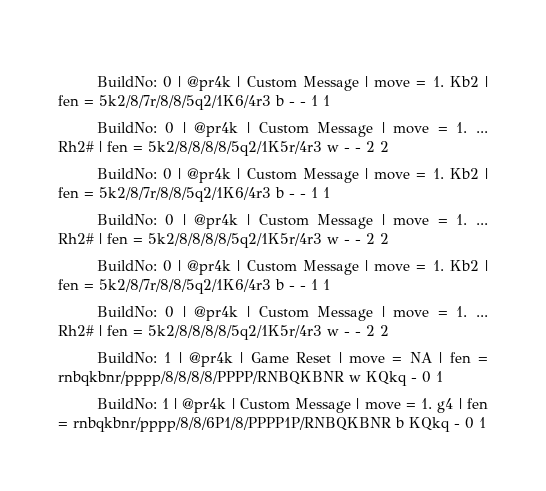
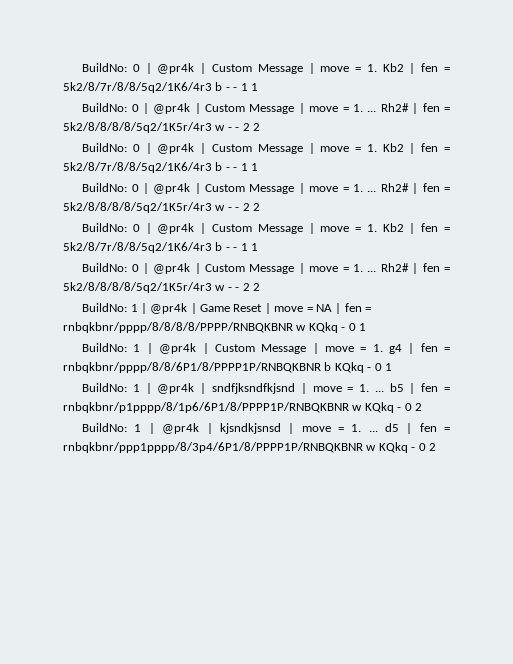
(486, 422) none -> [82,383,450,394] [63,402,422,413] [82,423,450,434] [63,442,436,453] // BuildNo: 1 | @pr4k | sndfjksndfkjsnd | move = 1. ... b5 | fen = rnbqkbnr/p1pppp/8/1p6/6P1/8/PPPP1P/RNBQKBNR w KQkq - 0 2 // BuildNo: 1 | @pr4k | kjsndkjsnsd | move = 1. ... d5 | fen = rnbqkbnr/ppp1pppp/8/3p4/6P1/8/PPPP1P/RNBQKBNR w KQkq - 0 2

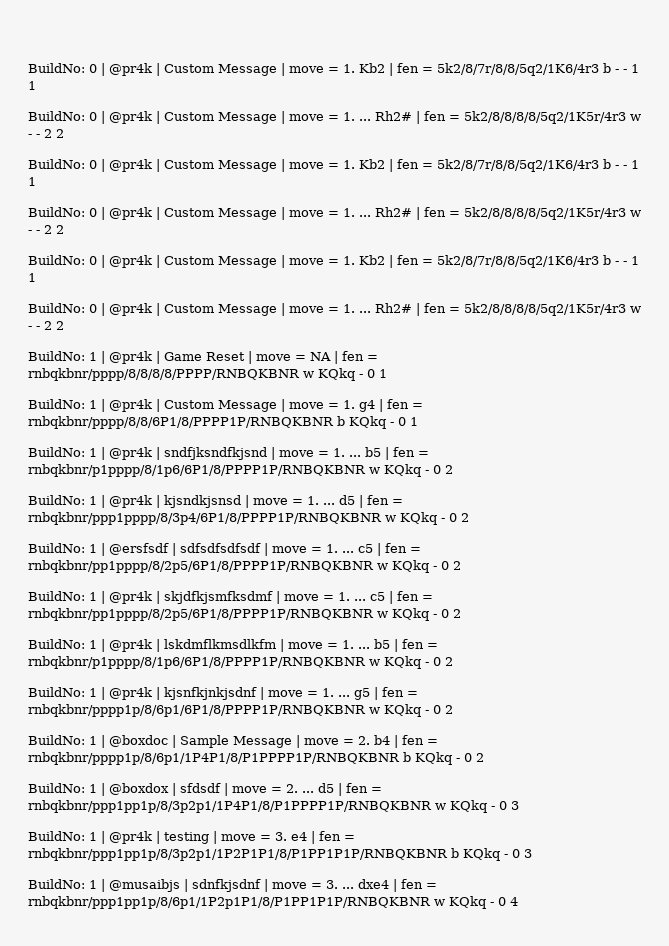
(436, 447) none -> [28,543,421,556] [28,560,461,573] [28,591,433,604] [28,608,461,621] [28,639,438,652] [28,656,453,669] [28,687,418,700] [28,704,453,717] [28,735,438,748] [28,752,484,765] [28,783,382,796] [28,800,519,813] [28,831,355,844] [28,848,532,861] [28,879,437,892] [28,896,518,909] // BuildNo: 1 | @ersfsdf | sdfsdfsdfsdf | move = 1. ... c5 | fen = rnbqkbnr/pp1pppp/8/2p5/6P1/8/PPPP1P/RNBQKBNR w KQkq - 0 2 // BuildNo: 1 | @pr4k | skjdfkjsmfksdmf | move = 1. ... c5 | fen = rnbqkbnr/pp1pppp/8/2p5/6P1/8/PPPP1P/RNBQKBNR w KQkq - 0 2 // BuildNo: 1 | @pr4k | lskdmflkmsdlkfm | move = 1. ... b5 | fen = rnbqkbnr/p1pppp/8/1p6/6P1/8/PPPP1P/RNBQKBNR w KQkq - 0 2 // BuildNo: 1 | @pr4k | kjsnfkjnkjsdnf | move = 1. ... g5 | fen = rnbqkbnr/pppp1p/8/6p1/6P1/8/PPPP1P/RNBQKBNR w KQkq - 0 2 // BuildNo: 1 | @boxdoc | Sample Message | move = 2. b4 | fen = rnbqkbnr/pppp1p/8/6p1/1P4P1/8/P1PPPP1P/RNBQKBNR b KQkq - 0 2 // BuildNo: 1 | @boxdox | sfdsdf | move = 2. ... d5 | fen = rnbqkbnr/ppp1pp1p/8/3p2p1/1P4P1/8/P1PPPP1P/RNBQKBNR w KQkq - 0 3 // BuildNo: 1 | @pr4k | testing | move = 3. e4 | fen = rnbqkbnr/ppp1pp1p/8/3p2p1/1P2P1P1/8/P1PP1P1P/RNBQKBNR b KQkq - 0 3 // BuildNo: 1 | @musaibjs | sdnfkjsdnf | move = 3. ... dxe4 | fen = rnbqkbnr/ppp1pp1p/8/6p1/1P2p1P1/8/P1PP1P1P/RNBQKBNR w KQkq - 0 4

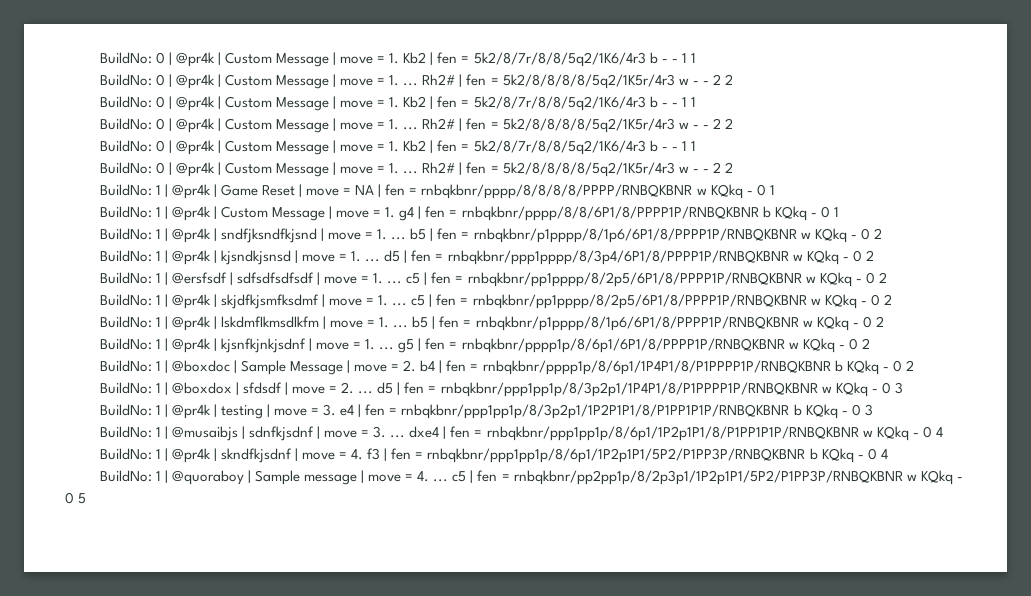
(518, 901) none -> [99,448,888,463] [99,470,963,485] [65,492,87,504] // BuildNo: 1 | @pr4k | skndfkjsdnf | move = 4. f3 | fen = rnbqkbnr/ppp1pp1p/8/6p1/1P2p1P1/5P2/P1PP3P/RNBQKBNR b KQkq - 0 4 // BuildNo: 1 | @quoraboy | Sample message | move = 4. ... c5 | fen = rnbqkbnr/pp2pp1p/8/2p3p1/1P2p1P1/5P2/P1PP3P/RNBQKBNR w KQkq - 0 5

